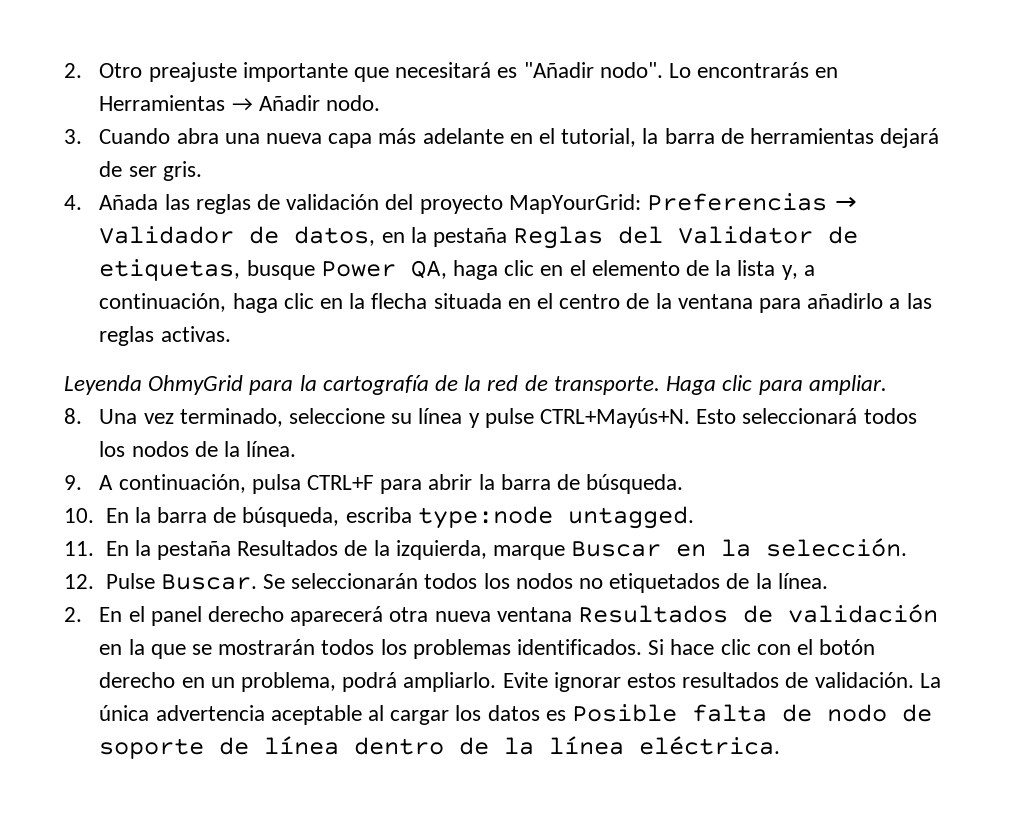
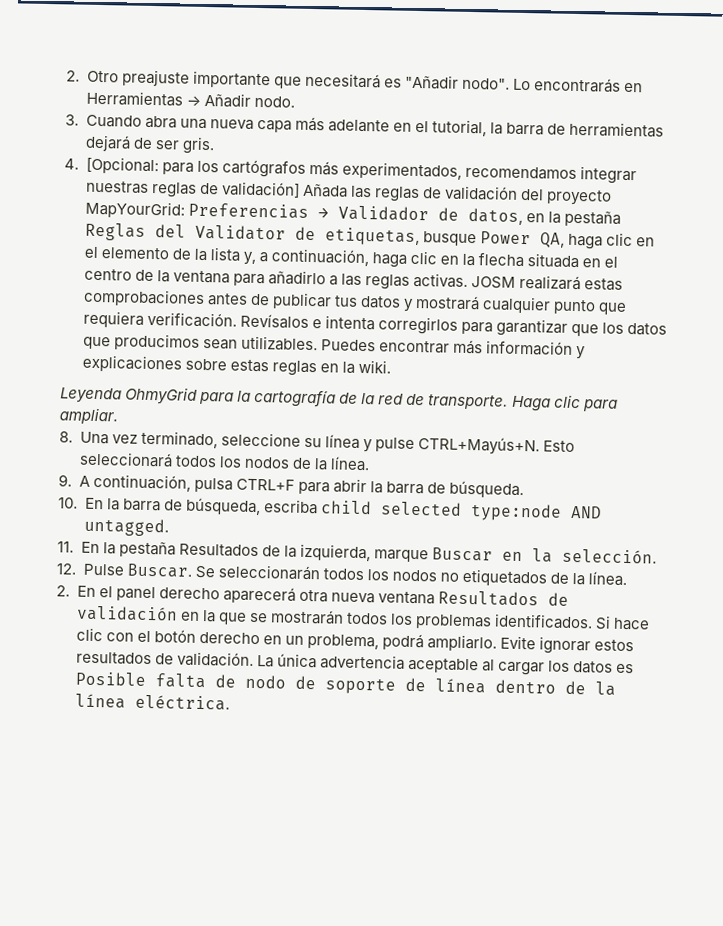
(82, 202) none -> [85,156,637,185] [85,180,300,198] [Opcional: para los cartógrafos más experimentados, recomendamos integrar nuestras reglas de validación]
(231, 334) none -> [471,274,624,291] [82,288,627,315] [82,310,667,337] [82,333,586,360] [81,354,391,377] JOSM realizará estas comprobaciones antes de publicar tus datos y mostrará cualquier punto que requiera verificación. Revísalos e intenta corregirlos para garantizar que los datos que producimos sean utilizables. Puedes encontrar más información y explicaciones sobre estas reglas en la wiki.
[417,506,553,529] type:node -> [320,500,602,522] child selected type:node AND

